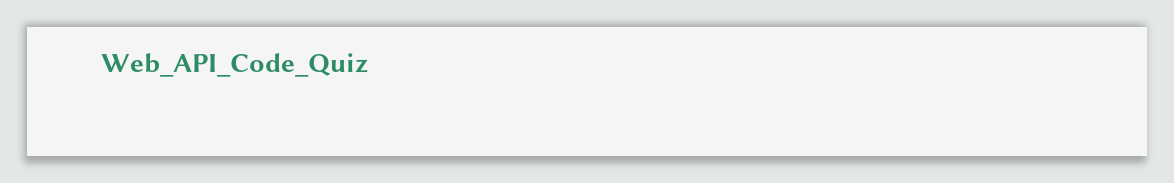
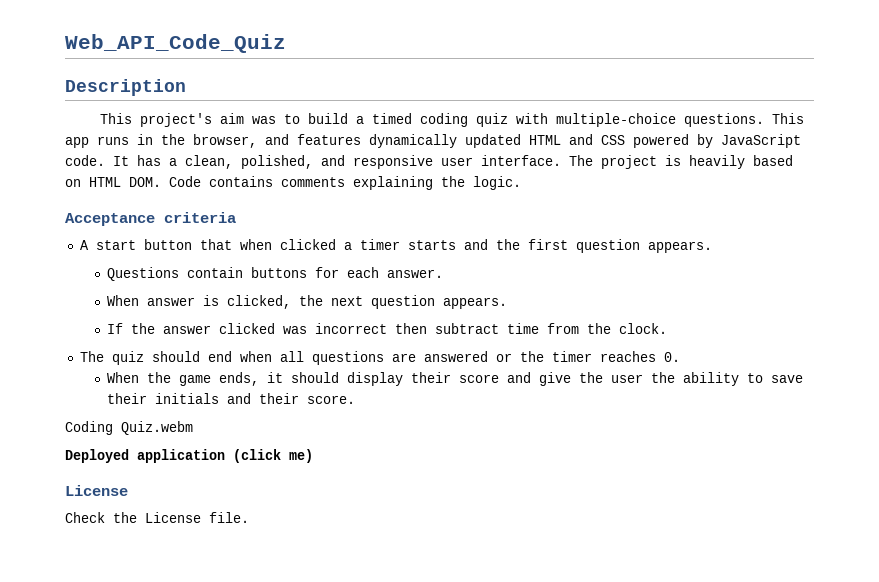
(368, 65) none -> [65,79,186,96] [100,113,805,127] [65,134,801,148] [65,155,793,169] [65,176,521,190] [65,212,236,226] [79,239,712,253] [106,267,443,281] [106,295,507,309] [106,323,667,334] [79,351,680,365] [106,372,803,386] [106,393,355,404] [65,421,193,435] [65,449,313,463] [65,485,128,496] [65,512,249,523] // Description // This project's aim was to build a timed coding quiz with multiple-choice questions. This app runs in the browser, and features dynamically updated HTML and CSS powered by JavaScript code. It has a clean, polished, and responsive user interface. The project is heavily based on HTML DOM. Code contains comments explaining the logic. // Acceptance criteria // A start button that when clicked a timer starts and the first question appears. // Questions contain buttons for each answer. // When answer is clicked, the next question appears. // If the answer clicked was incorrect then subtract time from the clock. // The quiz should end when all questions are answered or the timer reaches 0. // When the game ends, it should display their score and give the user the ability to save their initials and their score. // Coding Quiz.webm // Deployed application (click me) // License // Check the License file.

